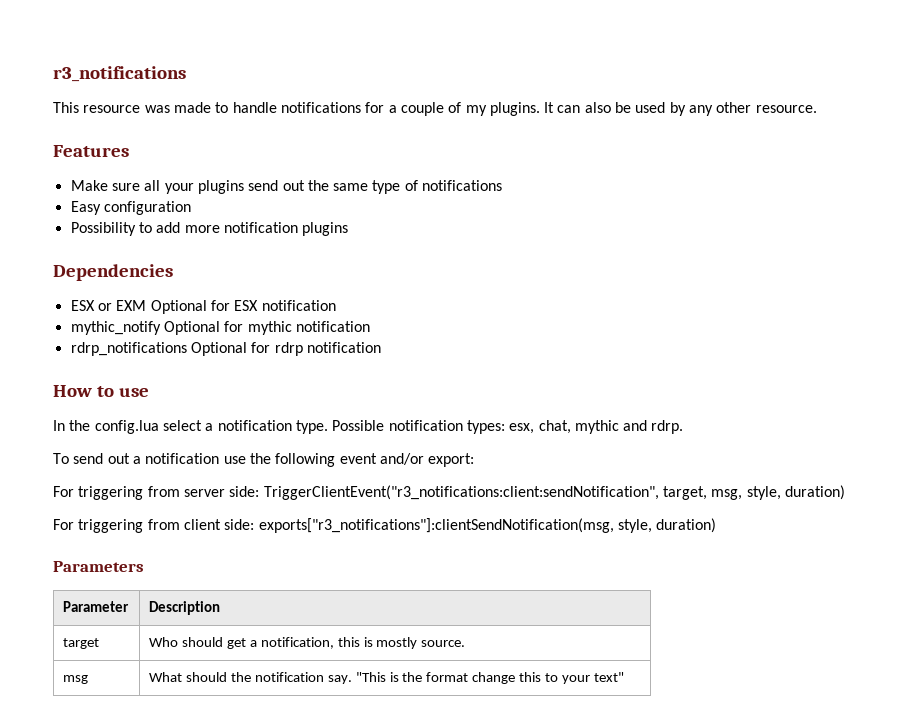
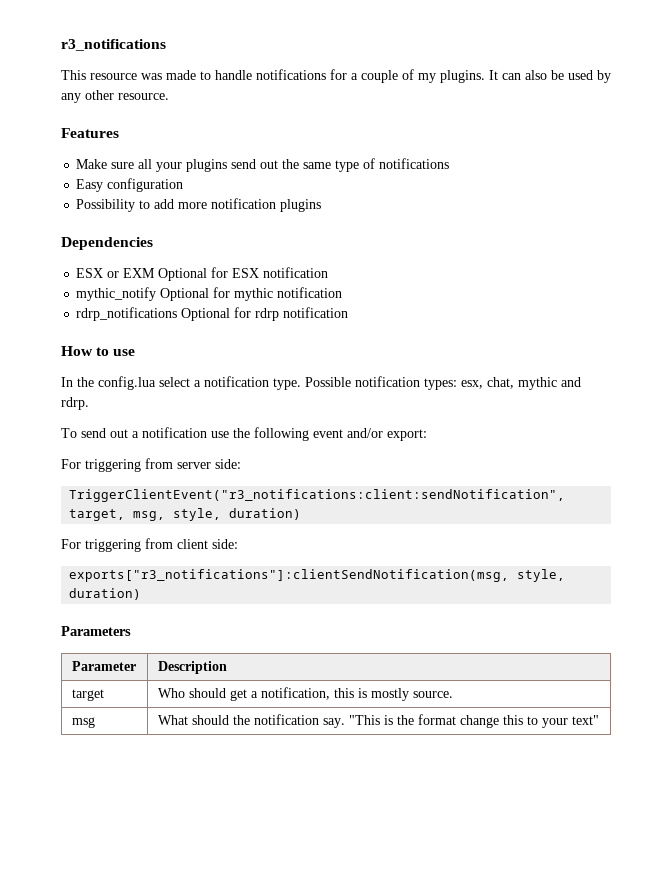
(260, 491) none -> (241, 464) //
(255, 524) none -> (238, 544) //

